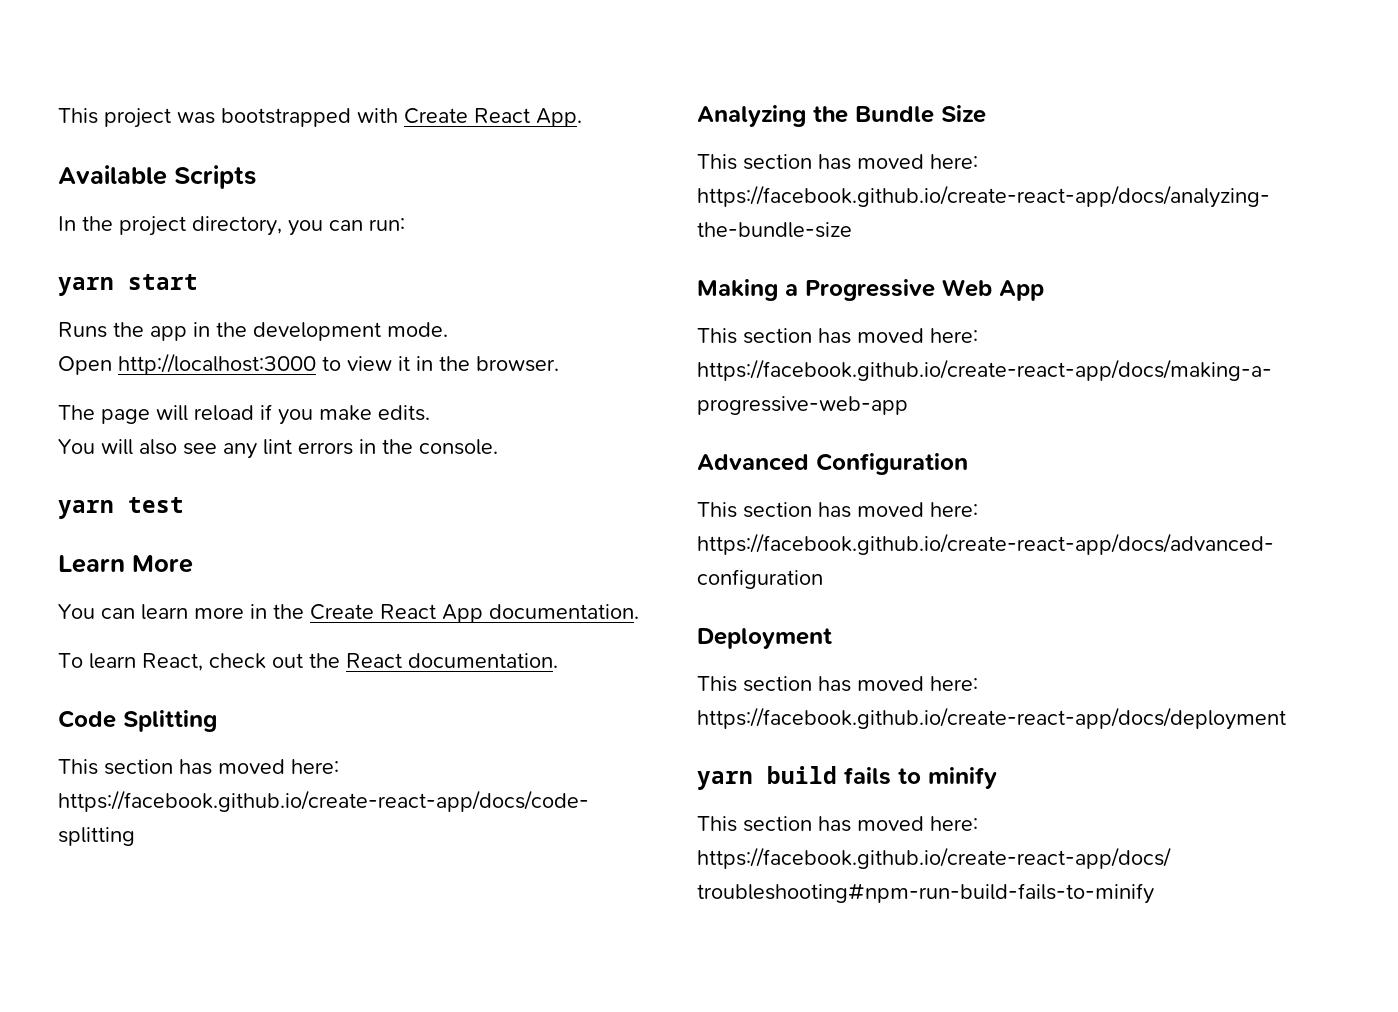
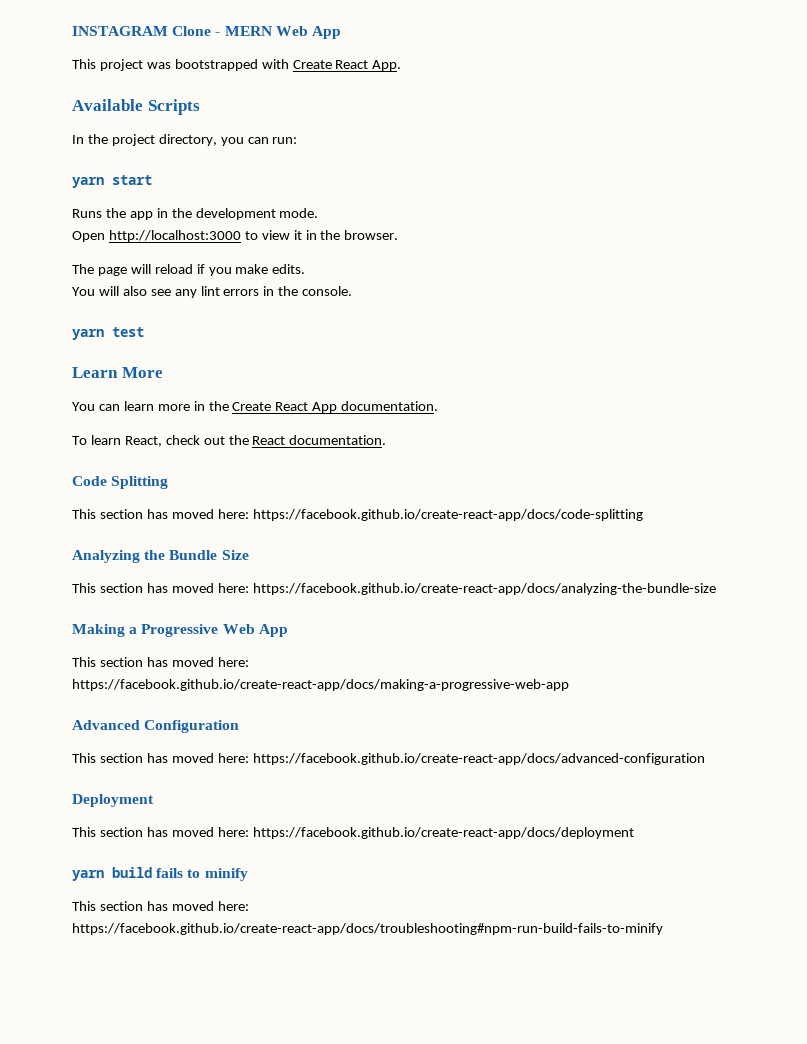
(58, 116) none -> [72,26,341,39] INSTAGRAM Clone - MERN Web App //

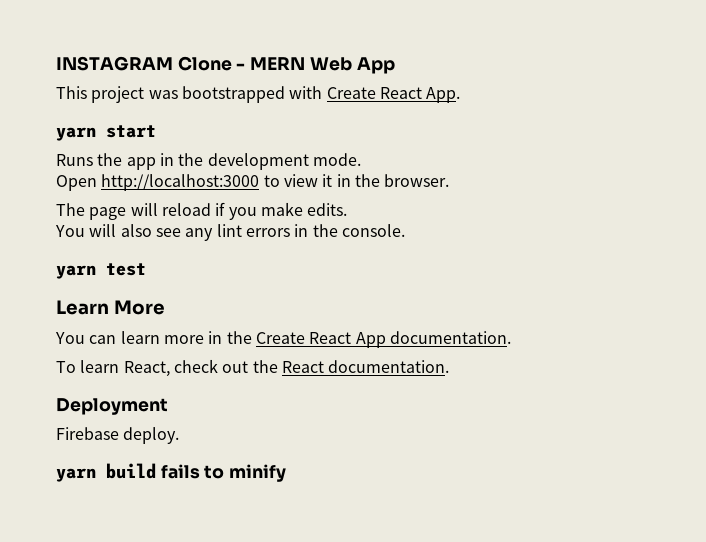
[72,99,200,115] [72,134,298,146] // Available Scripts // In the project directory, you can run: -> (461, 95) none
[72,476,169,489] [72,509,643,521] [72,550,249,563] [72,583,716,595] [72,624,288,637] [72,657,249,667] [72,679,569,691] [72,720,240,733] [72,753,705,765] [72,794,154,807] [72,827,634,839] Code Splitting // This section has moved here: https://facebook.github.io/create-react-app/docs/code-splitting // Analyzing the Bundle Size // This section has moved here: https://facebook.github.io/create-react-app/docs/analyzing-the-bundle-size // Making a Progressive Web App // This section has moved here: https://facebook.github.io/create-react-app/docs/making-a-progressive-web-app // Advanced Configuration // This section has moved here: https://facebook.github.io/create-react-app/docs/advanced-configuration // Deployment // This section has moved here: https://facebook.github.io/create-react-app/docs/deployment -> [56,398,168,415] [56,427,180,444] Deployment // Firebase deploy.
[72,901,249,911] [72,923,663,935] // This section has moved here: https://facebook.github.io/create-react-app/docs/troubleshooting#npm-run-build-fails-to-minify -> (287, 473) none

